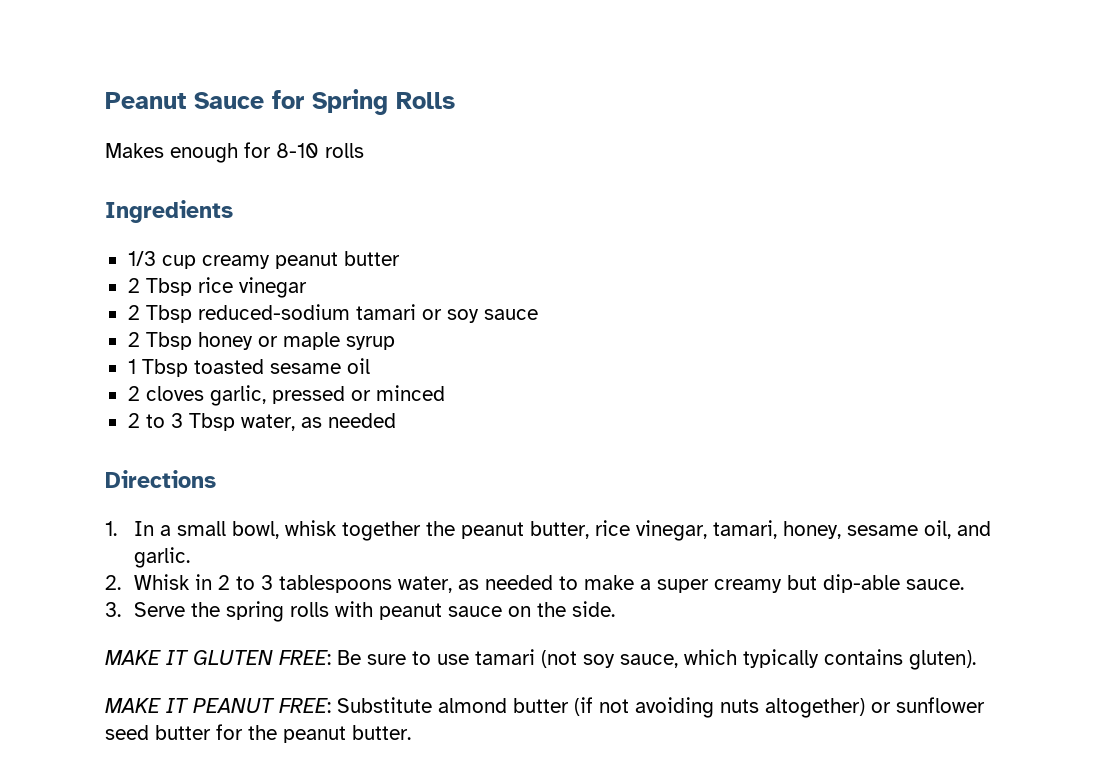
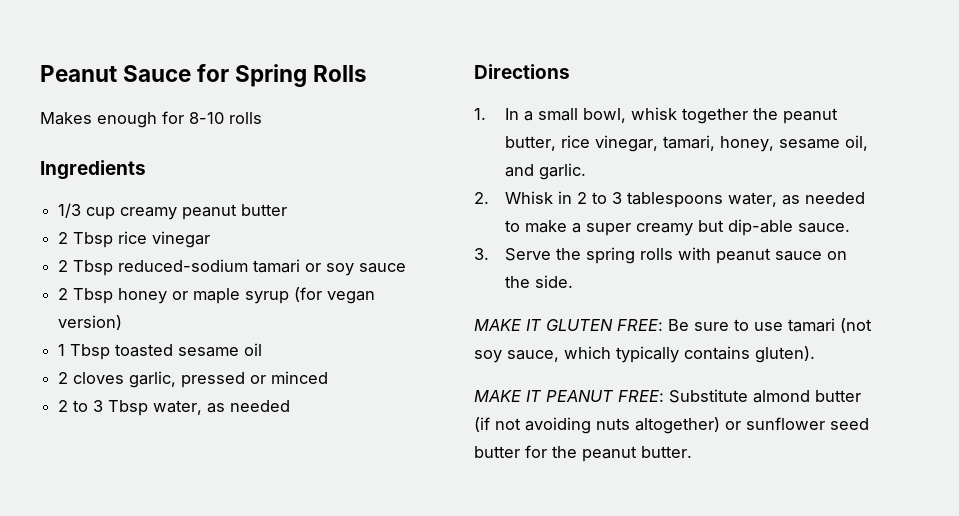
(395, 343) none -> [294,287,376,304] [58,315,123,330] (for vegan version)

